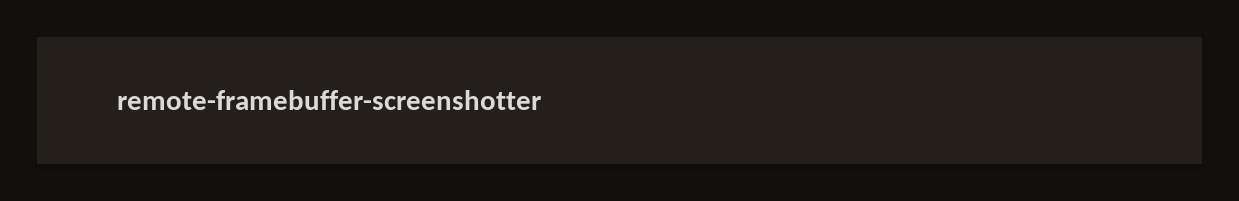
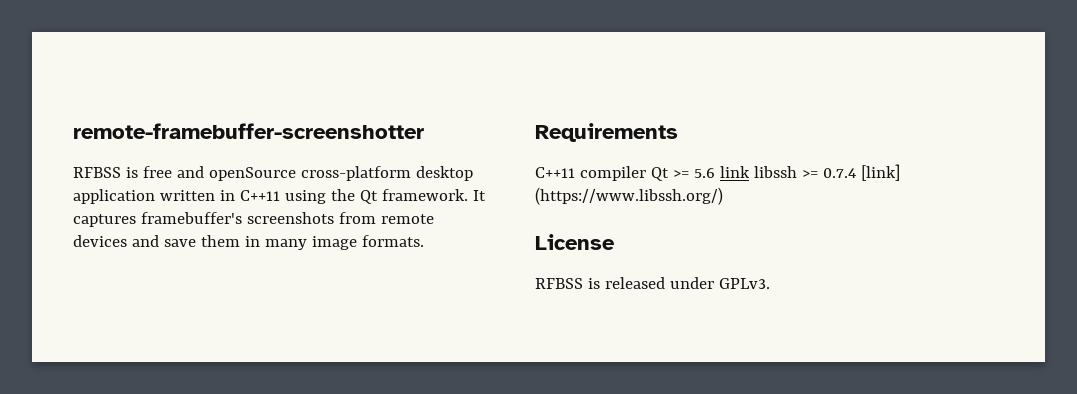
(541, 100) none -> [73,166,473,181] [73,189,486,204] [73,212,434,227] [73,235,424,250] [535,123,678,142] [535,164,900,181] [535,187,723,205] [535,234,615,250] [535,277,770,289] // RFBSS is free and openSource cross-platform desktop application written in C++11 using the Qt framework. It captures framebuffer's screenshots from remote devices and save them in many image formats. // Requirements // C++11 compiler Qt >= 5.6 link libssh >= 0.7.4 [link] (https://www.libssh.org/) // License // RFBSS is released under GPLv3.

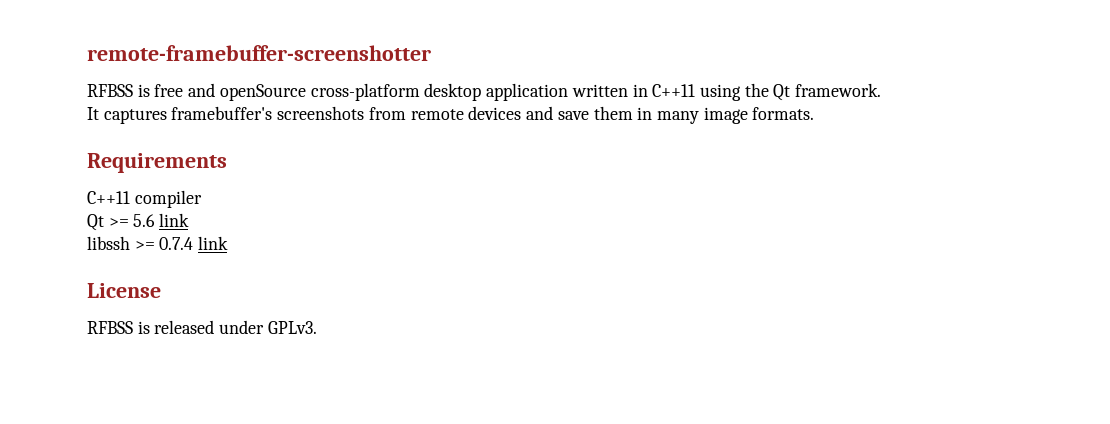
(468, 195) none -> (882, 90) //
(646, 173) none -> (202, 199) //
(750, 172) none -> (190, 220) //
[860,164,900,181] [535,187,723,205] [link] (https://www.libssh.org/) -> [198,236,229,250] link

